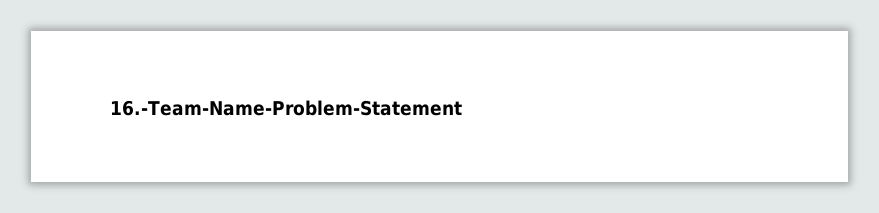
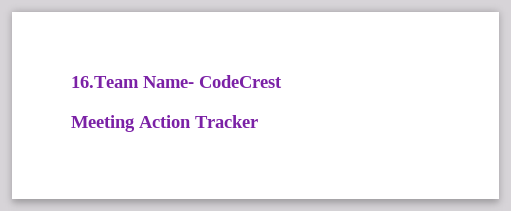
[110,100,462,116] 16.-Team-Name-Problem-Statement -> [71,75,282,88] [71,115,258,132] 16.Team Name- CodeCrest // Meeting Action Tracker

